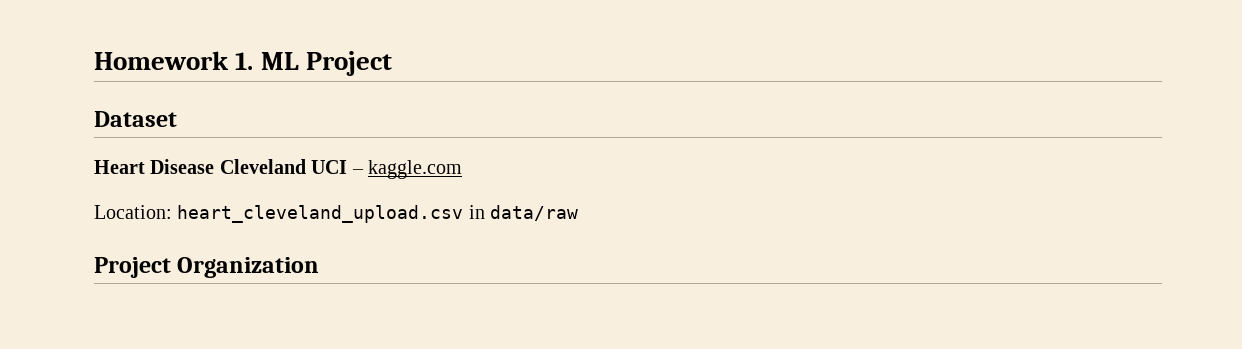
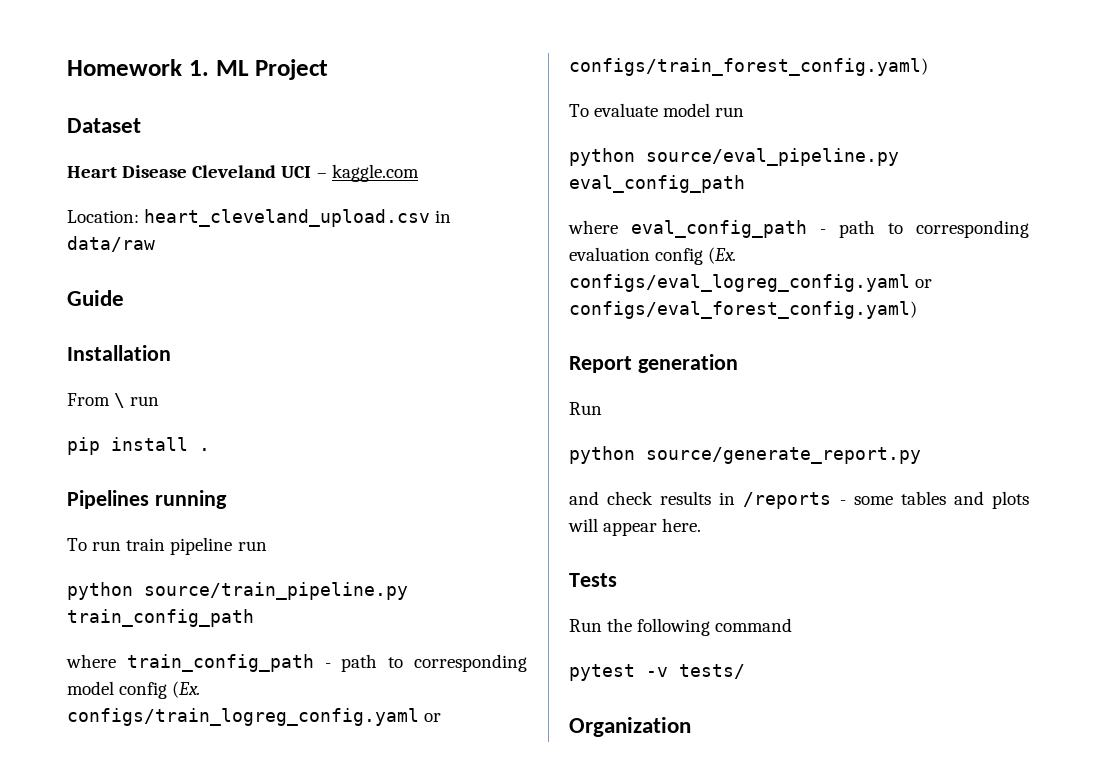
[94,257,171,278] Project -> [67,290,124,306] [67,345,171,361] [67,393,160,408] [67,437,210,455] [67,490,227,509] [67,537,267,555] [67,582,408,600] [67,609,254,627] [66,654,527,672] [67,681,201,699] [67,708,442,726] [569,58,928,76] [569,103,745,117] [569,148,899,166] [569,175,745,193] [568,220,1029,238] [569,247,737,265] [569,274,933,292] [569,301,917,319] [569,354,738,373] [569,402,602,415] [569,446,921,464] [569,491,1029,509] [568,518,702,536] [569,573,617,587] [569,618,793,636] [569,664,745,681] Guide // Installation // From \ run // pip install . // Pipelines running // To run train pipeline run // python source/train_pipeline.py train_config_path // where train_config_path - path to corresponding model config (Ex. configs/train_logreg_config.yaml or configs/train_forest_config.yaml) // To evaluate model run // python source/eval_pipeline.py eval_config_path // where eval_config_path - path to corresponding evaluation config (Ex. configs/eval_logreg_config.yaml or configs/eval_forest_config.yaml) // Report generation // Run // python source/generate_report.py // and check results in /reports - some tables and plots will appear here. // Tests // Run the following command // pytest -v tests/ //

